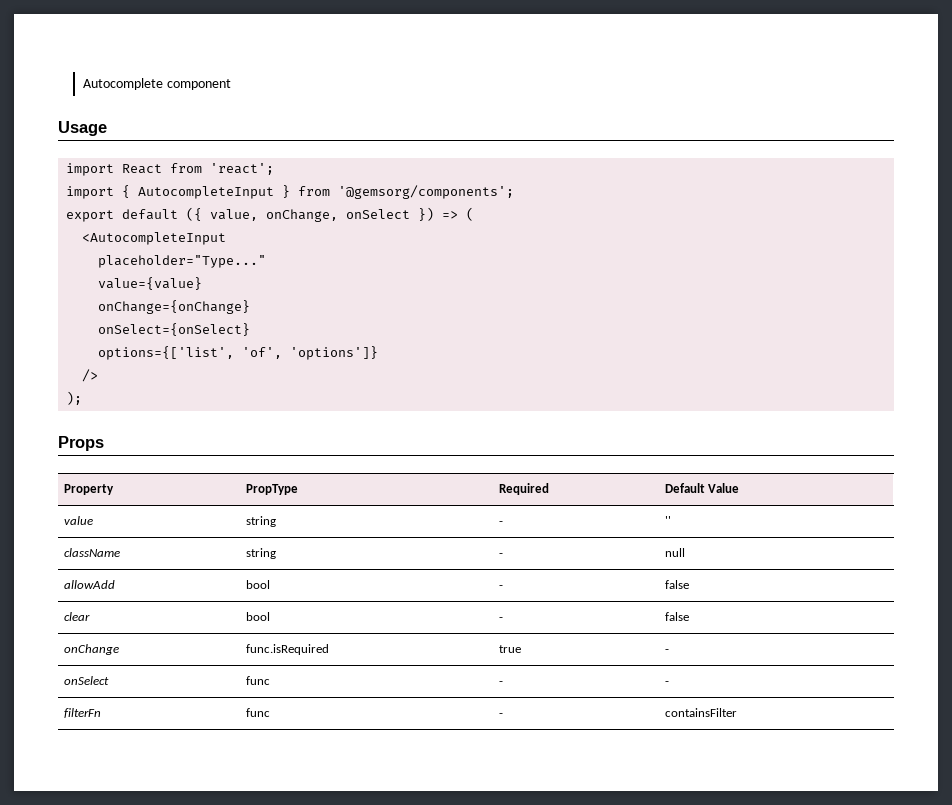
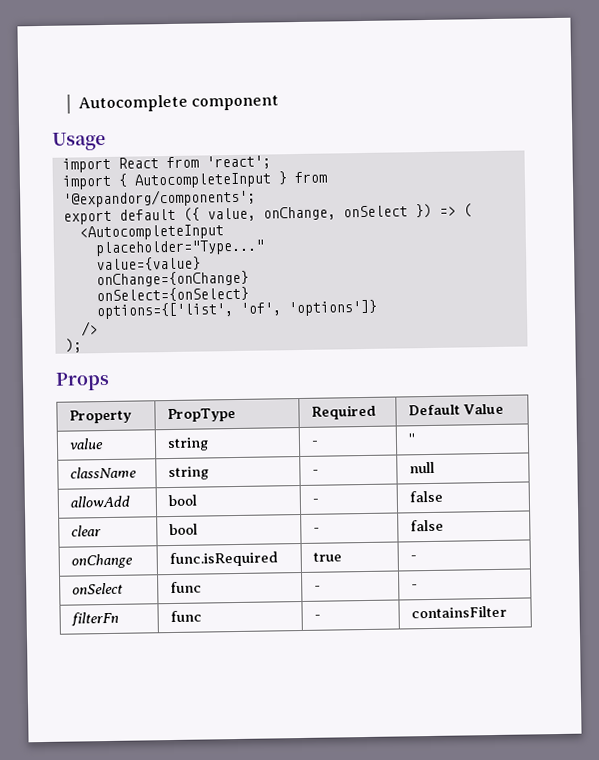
[338,185,515,199] '@gemsorg/components'; -> [62,188,256,208] '@expandorg/components';

